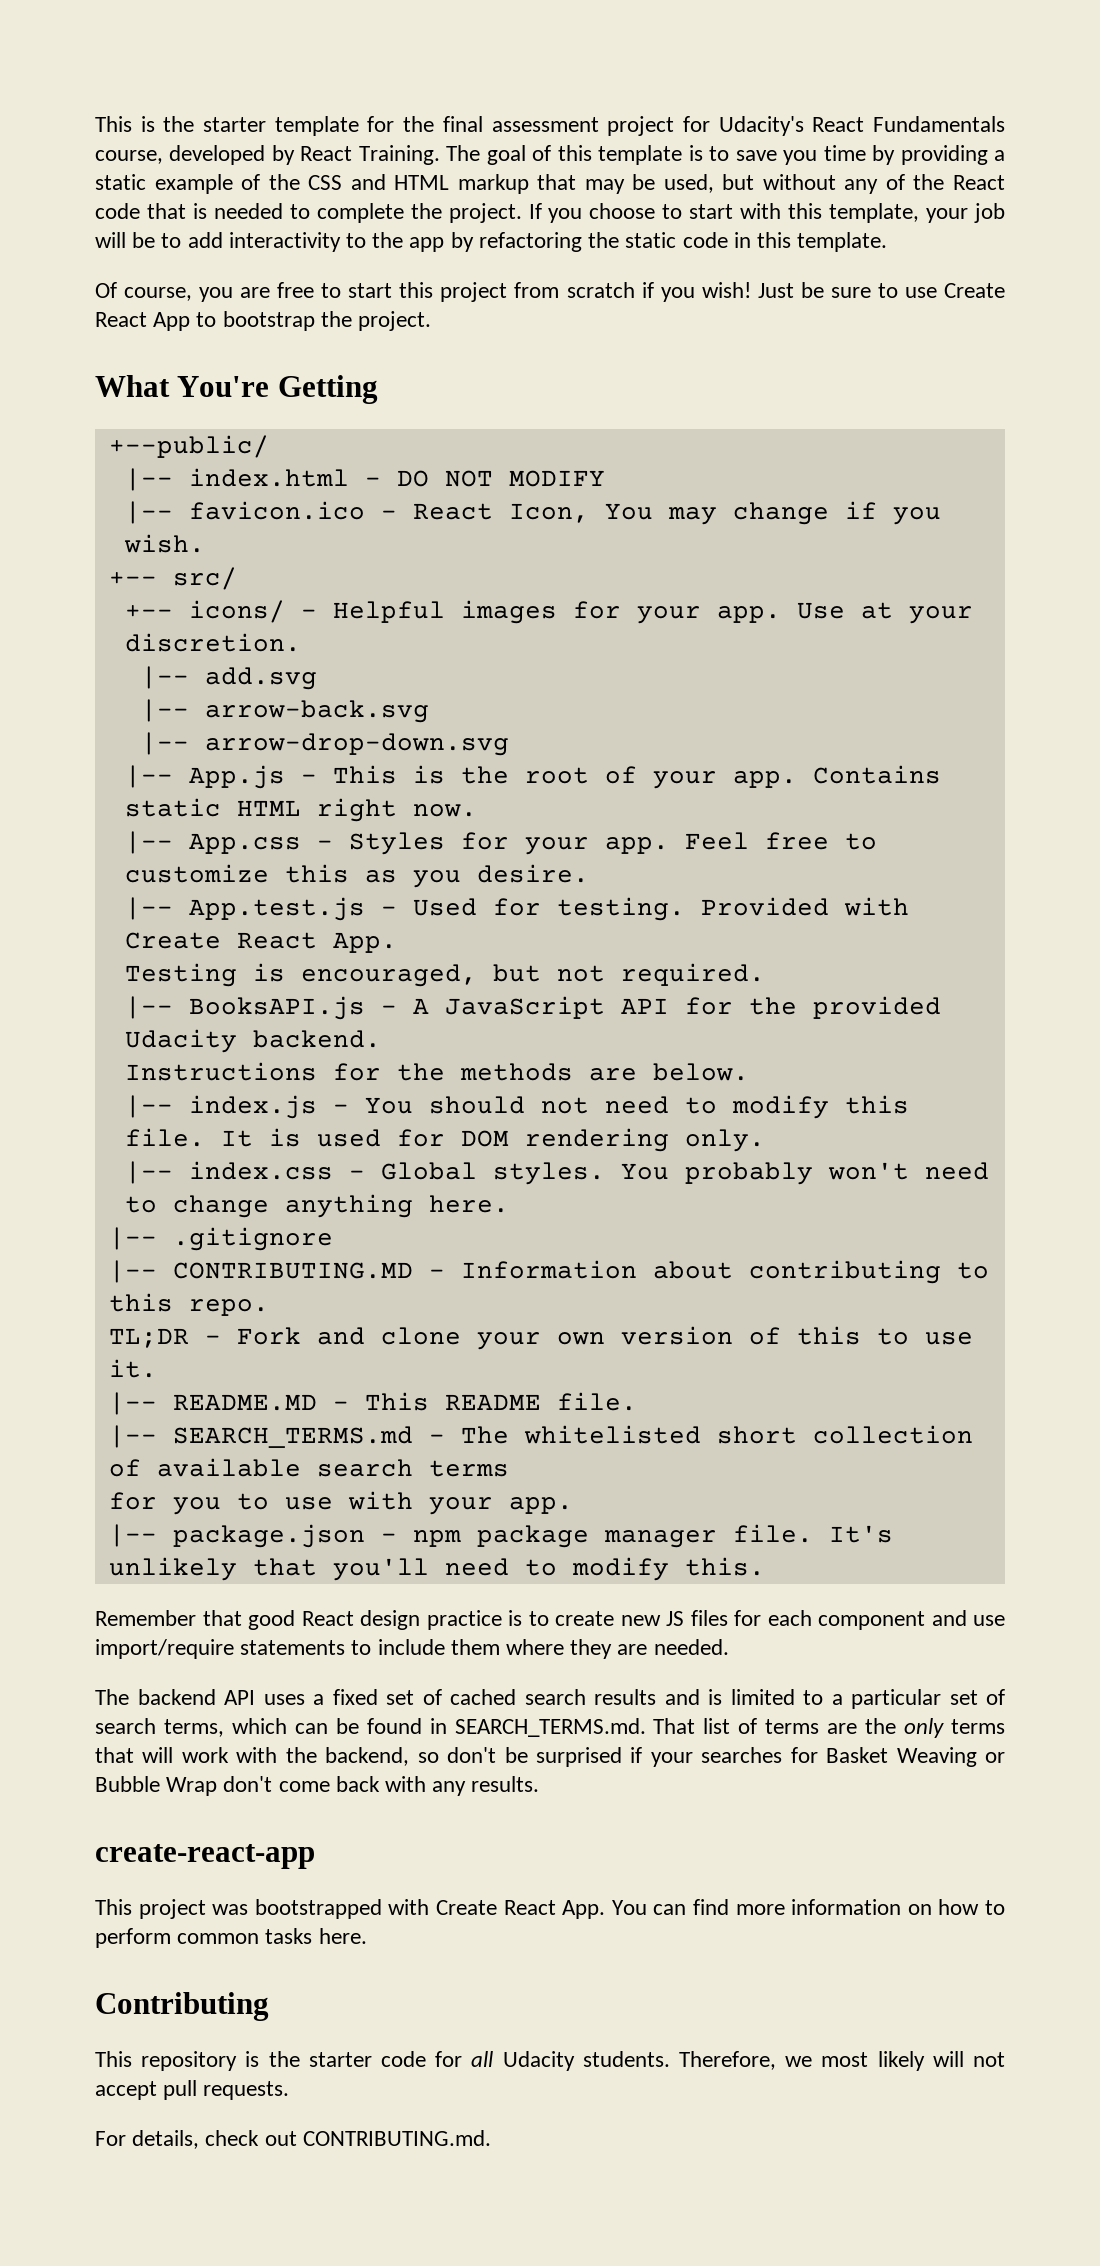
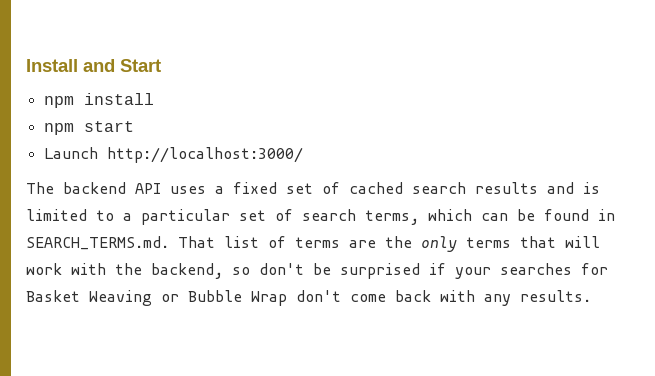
[95,116,1006,136] [95,145,1006,165] [95,174,1005,194] [95,203,1006,223] [95,232,888,252] [95,282,1006,302] [95,311,432,331] [95,375,378,404] [108,435,269,458] [124,468,605,491] [124,501,941,525] [123,534,205,553] [108,567,237,590] [124,600,973,624] [124,633,301,652] [140,666,317,690] [140,699,429,723] [140,732,509,756] [124,765,941,789] [124,798,477,822] [124,831,877,855] [124,864,589,888] [124,897,909,921] [124,932,397,953] [124,963,765,987] [124,996,941,1020] [124,1029,381,1053] [124,1062,749,1081] [124,1095,909,1119] [124,1128,765,1152] [124,1161,989,1185] [124,1194,509,1218] [108,1227,333,1251] [108,1260,989,1284] [108,1293,269,1316] [108,1326,973,1350] [108,1359,157,1378] [108,1392,637,1415] [108,1425,973,1448] [108,1458,509,1477] [108,1491,573,1515] [108,1524,893,1548] [108,1557,765,1581] [95,1610,1005,1630] [95,1639,729,1659] This is the starter template for the final assessment project for Udacity's React Fundamentals course, developed by React Training. The goal of this template is to save you time by providing a static example of the CSS and HTML markup that may be used, but without any of the React code that is needed to complete the project. If you choose to start with this template, your job will be to add interactivity to the app by refactoring the static code in this template. // Of course, you are free to start this project from scratch if you wish! Just be sure to use Create React App to bootstrap the project. // What You're Getting // +--public/ // |-- index.html - DO NOT MODIFY // |-- favicon.ico - React Icon, You may change if you wish. // +-- src/ // +-- icons/ - Helpful images for your app. Use at your discretion. // |-- add.svg // |-- arrow-back.svg // |-- arrow-drop-down.svg // |-- App.js - This is the root of your app. Contains static HTML right now. // |-- App.css - Styles for your app. Feel free to customize this as you desire. // |-- App.test.js - Used for testing. Provided with Create React App. // Testing is encouraged, but not required. // |-- BooksAPI.js - A JavaScript API for the provided Udacity backend. // Instructions for the methods are below. // |-- index.js - You should not need to modify this file. It is used for DOM rendering only. // |-- index.css - Global styles. You probably won't need to change anything here. // |-- .gitignore // |-- CONTRIBUTING.MD - Information about contributing to this repo. // TL;DR - Fork and clone your own version of this to use it. // |-- README.MD - This README file. // |-- SEARCH_TERMS.md - The whitelisted short collection of available search terms // for you to use with your app. // |-- package.json - npm package manager file. It's unlikely that you'll need to modify this. // Remember that good React design practice is to create new JS files for each component and use import/require statements to include them where they are needed. -> [26,59,161,72] [43,93,154,108] [43,121,134,135] [43,147,303,163] Install and Start // npm install // npm start // Launch http://localhost:3000/
[95,1844,315,1869] [95,1899,1006,1919] [95,1928,367,1948] [95,1992,269,2021] [95,2051,1006,2071] [95,2080,290,2100] [95,2130,491,2149] // create-react-app // This project was bootstrapped with Create React App. You can find more information on how to perform common tasks here. // Contributing // This repository is the starter code for all Udacity students. Therefore, we most likely will not accept pull requests. // For details, check out CONTRIBUTING.md. -> (591, 296) none

